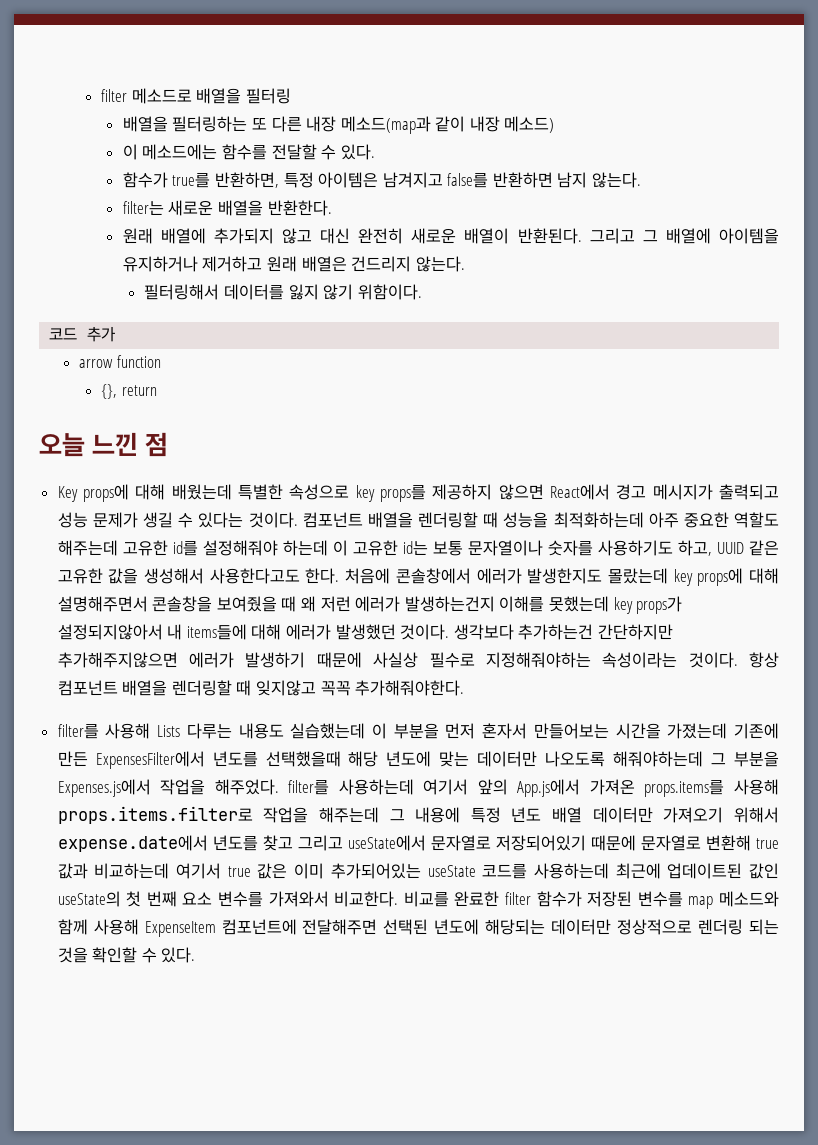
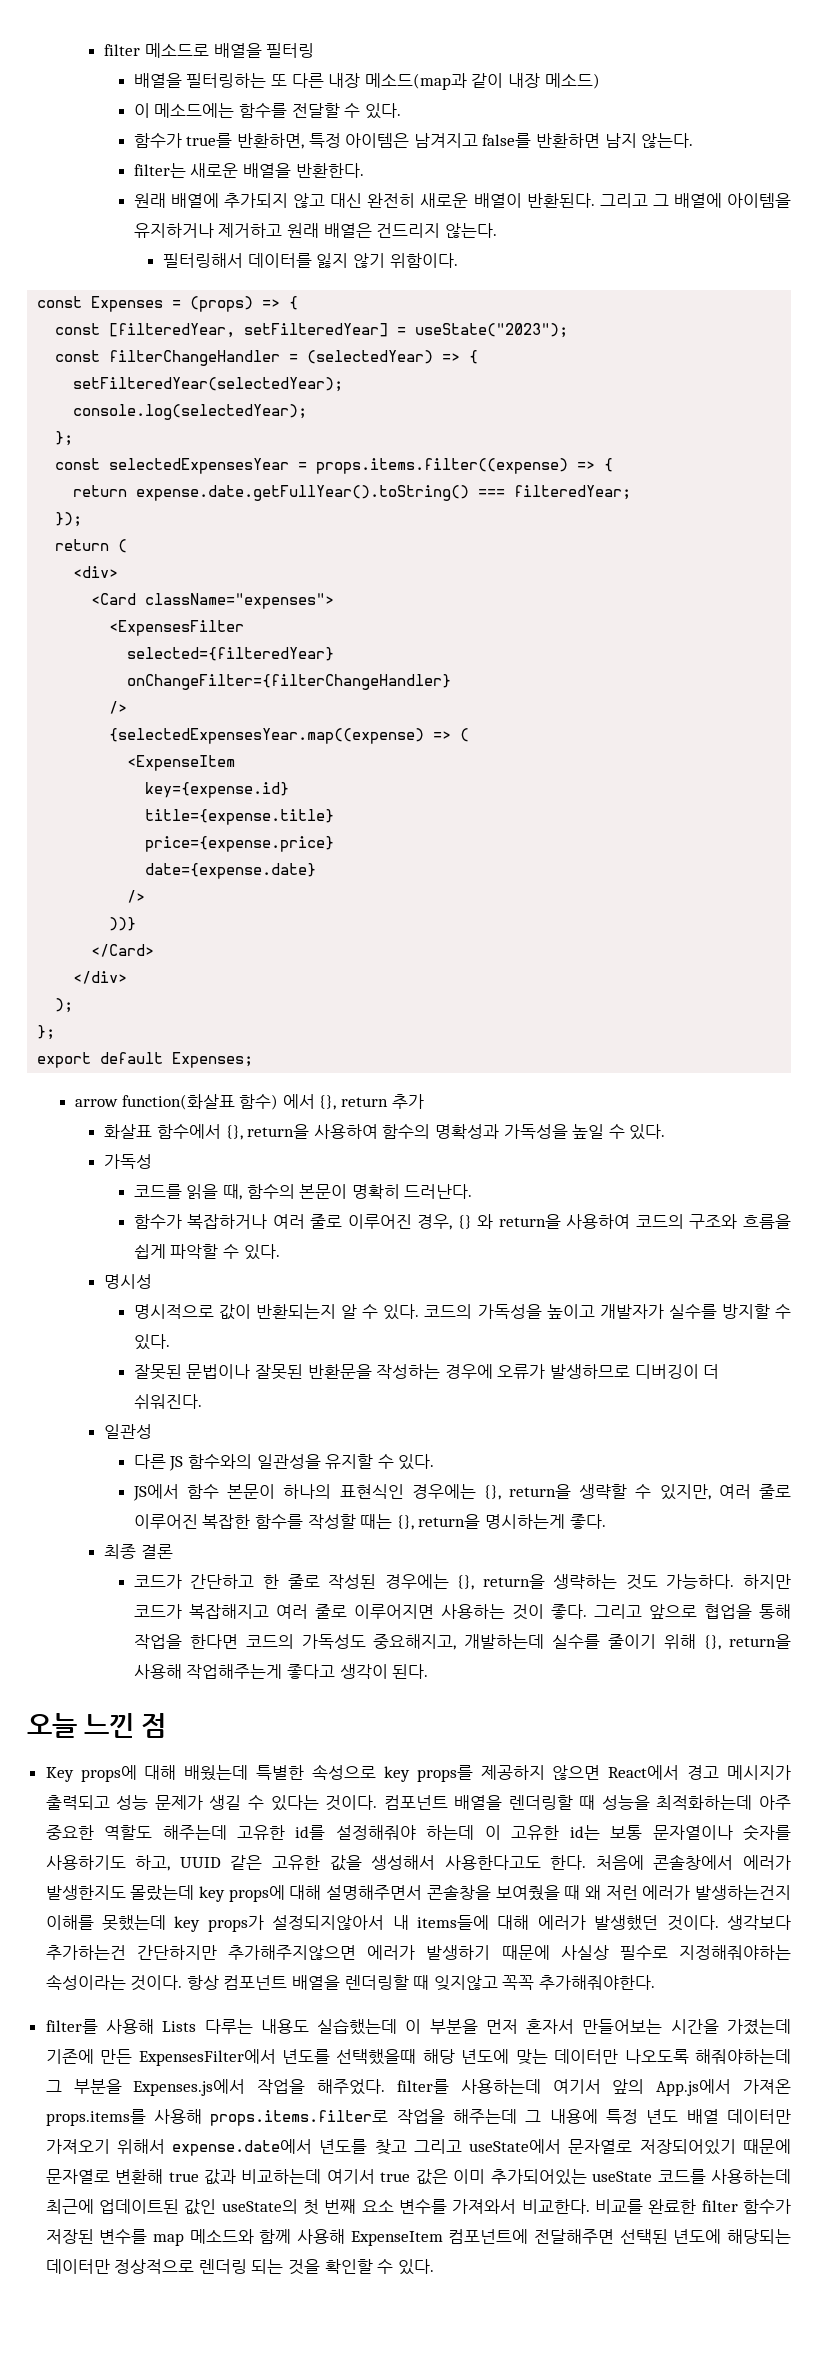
[49,326,116,342] [79,355,161,368] [101,384,157,399] 코드 추가 // arrow function // {}, return -> [37,296,299,312] [55,323,569,338] [55,350,479,366] [73,377,344,392] [73,404,308,420] [55,431,74,446] [55,458,614,474] [73,485,632,501] [55,512,83,527] [55,539,128,553] [73,566,119,578] [91,593,335,609] [109,620,245,636] [127,647,335,661] [127,674,452,690] [109,701,128,714] [109,728,470,744] [127,755,236,771] [145,782,290,798] [145,809,335,825] [145,836,335,852] [145,863,317,879] [127,890,146,903] [109,917,137,931] [91,944,155,957] [73,971,128,984] [55,998,74,1013] [37,1025,56,1040] [37,1052,254,1068] [75,1094,424,1110] [104,1124,666,1140] [104,1154,153,1169] [133,1184,473,1200] [133,1214,791,1230] [133,1244,280,1260] [104,1274,153,1289] [133,1304,791,1320] [133,1334,170,1350] [133,1364,720,1380] [133,1394,202,1409] [104,1424,153,1439] [133,1454,435,1471] [132,1484,791,1501] [133,1514,606,1530] [104,1544,174,1559] [133,1574,791,1590] [133,1604,792,1620] [133,1634,792,1650] [133,1664,429,1679] const Expenses = (props) => { // const [filteredYear, setFilteredYear] = useState("2023"); // const filterChangeHandler = (selectedYear) => { // setFilteredYear(selectedYear); // console.log(selectedYear); // }; // const selectedExpensesYear = props.items.filter((expense) => { // return expense.date.getFullYear().toString() === filteredYear; // }); // return ( // <div> // <Card className="expenses"> // <ExpensesFilter // selected={filteredYear} // onChangeFilter={filterChangeHandler} // /> // {selectedExpensesYear.map((expense) => ( // <ExpenseItem // key={expense.id} // title={expense.title} // price={expense.price} // date={expense.date} // /> // ))} // </Card> // </div> // ); // }; // export default Expenses; // arrow function(화살표 함수) 에서 {}, return 추가 // 화살표 함수에서 {}, return을 사용하여 함수의 명확성과 가독성을 높일 수 있다. // 가독성 // 코드를 읽을 때, 함수의 본문이 명확히 드러난다. // 함수가 복잡하거나 여러 줄로 이루어진 경우, {} 와 return을 사용하여 코드의 구조와 흐름을 쉽게 파악할 수 있다. // 명시성 // 명시적으로 값이 반환되는지 알 수 있다. 코드의 가독성을 높이고 개발자가 실수를 방지할 수 있다. // 잘못된 문법이나 잘못된 반환문을 작성하는 경우에 오류가 발생하므로 디버깅이 더 쉬워진다. // 일관성 // 다른 JS 함수와의 일관성을 유지할 수 있다. // JS에서 함수 본문이 하나의 표현식인 경우에는 {}, return을 생략할 수 있지만, 여러 줄로 이루어진 복잡한 함수를 작성할 때는 {}, return을 명시하는게 좋다. // 최종 결론 // 코드가 간단하고 한 줄로 작성된 경우에는 {}, return을 생략하는 것도 가능하다. 하지만 코드가 복잡해지고 여러 줄로 이루어지면 사용하는 것이 좋다. 그리고 앞으로 협업을 통해 작업을 한다면 코드의 가독성도 중요해지고, 개발하는데 실수를 줄이기 위해 {}, return을 사용해 작업해주는게 좋다고 생각이 된다.

